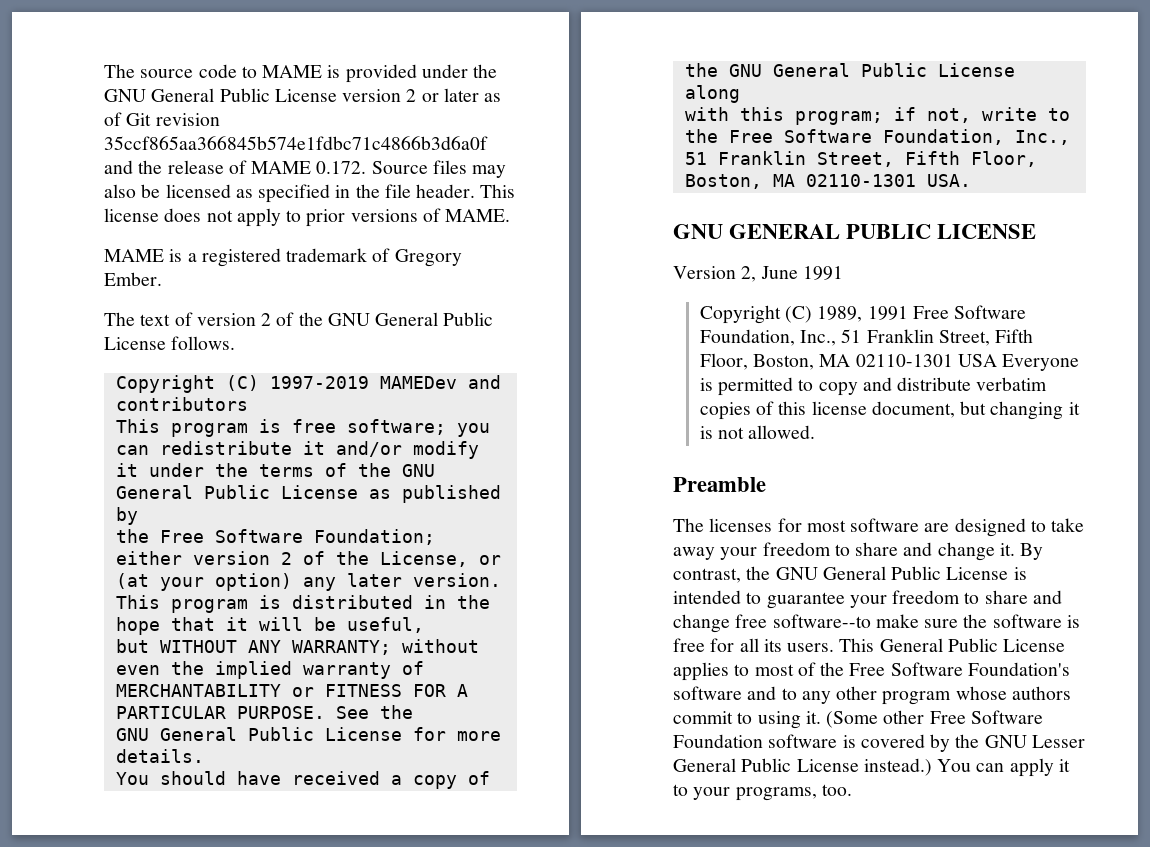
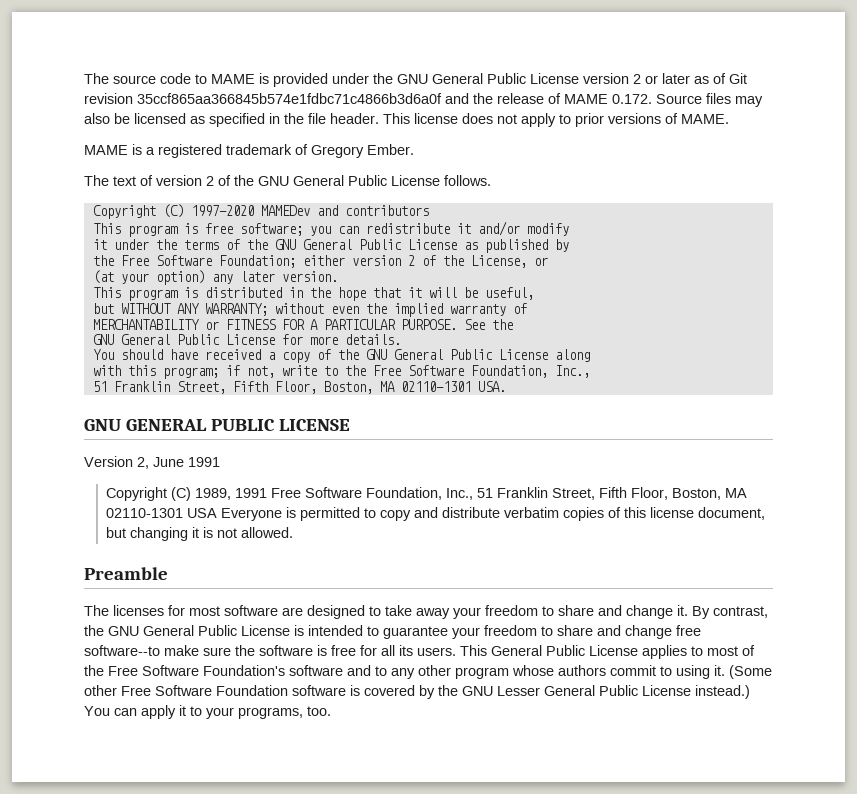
[269,376,369,389] 1997-2019 -> [190,205,254,216] 1997-2020

